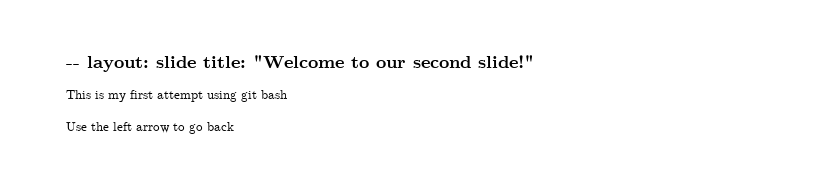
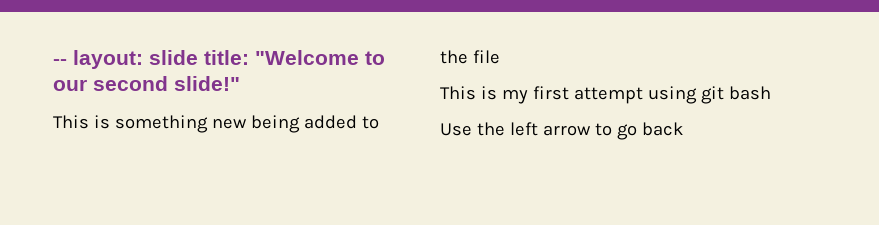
(534, 61) none -> [53,115,379,133] [440,50,500,64] // This is something new being added to the file

